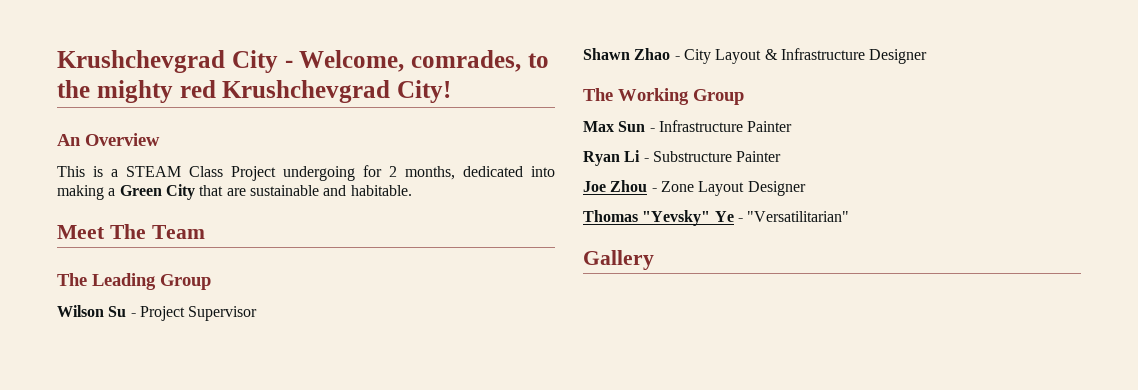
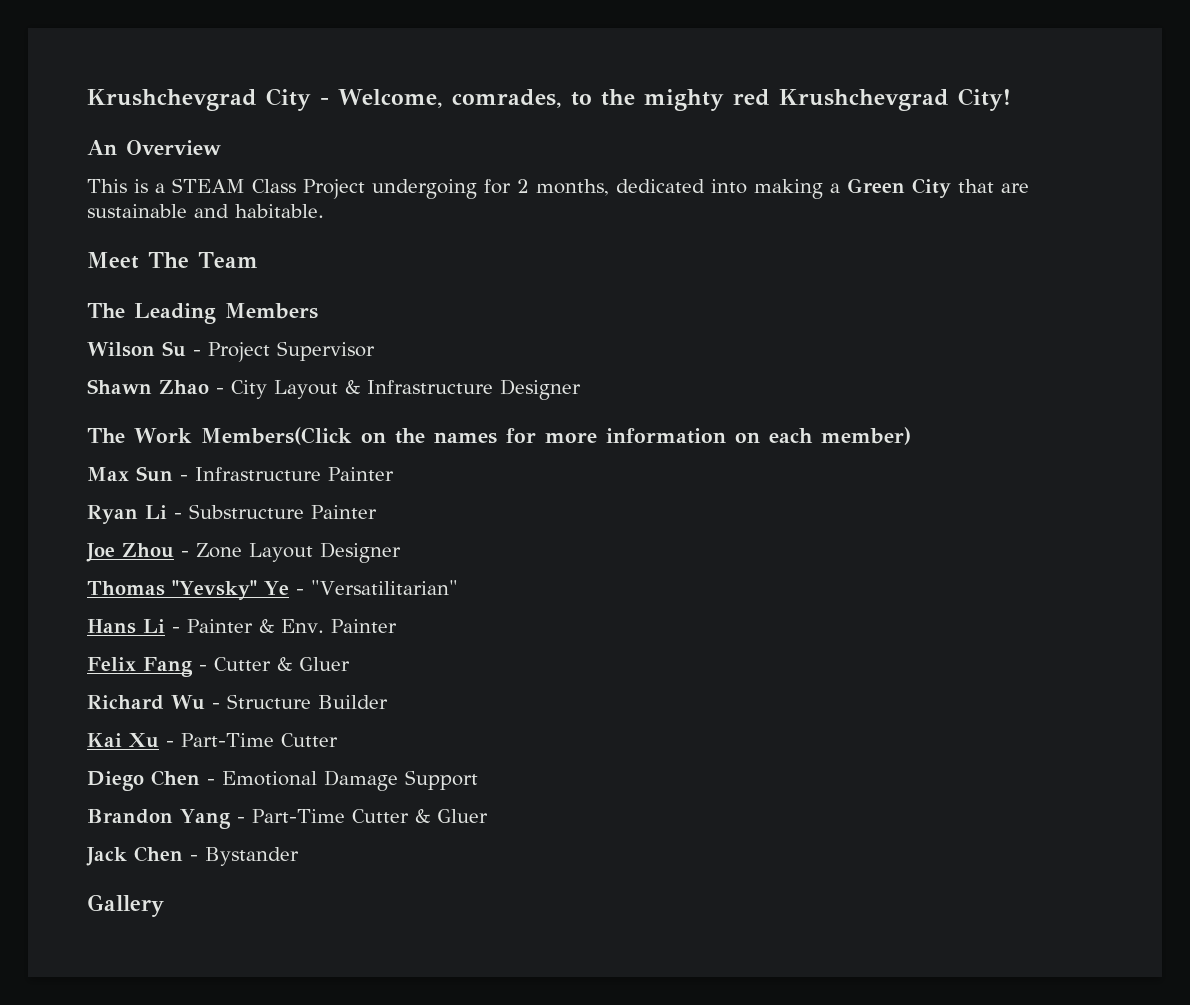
[160,274,211,290] Group -> [225,303,318,319] Members
[618,88,744,105] Working Group -> [134,427,911,445] Work Members(Click on the names for more information on each member)
(850, 216) none -> [87,618,397,634] [87,656,350,677] [87,694,388,710] [87,733,338,748] [87,770,478,791] [87,808,488,829] [86,846,299,866] // Hans Li - Painter & Env. Painter // Felix Fang - Cutter & Gluer // Richard Wu - Structure Builder // Kai Xu - Part-Time Cutter // Diego Chen - Emotional Damage Support // Brandon Yang - Part-Time Cutter & Gluer // Jack Chen - Bystander

